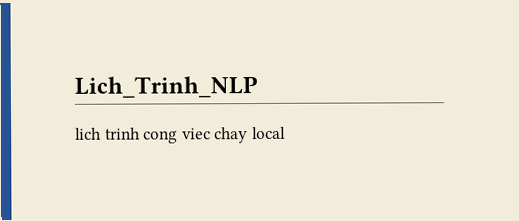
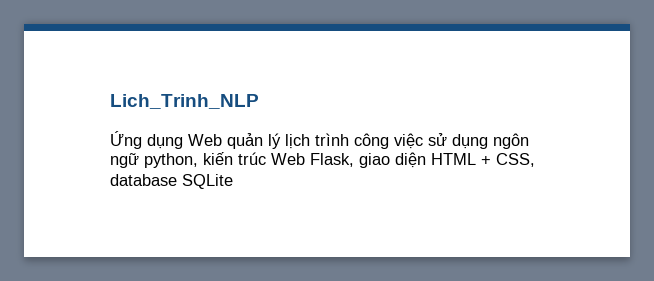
[75,126,286,144] lich trinh cong viec chay local -> [110,131,529,149] [110,152,535,168] [110,174,233,189] Ứng dụng Web quản lý lịch trình công việc sử dụng ngôn ngữ python, kiến trúc Web Flask, giao diện HTML + CSS, database SQLite

